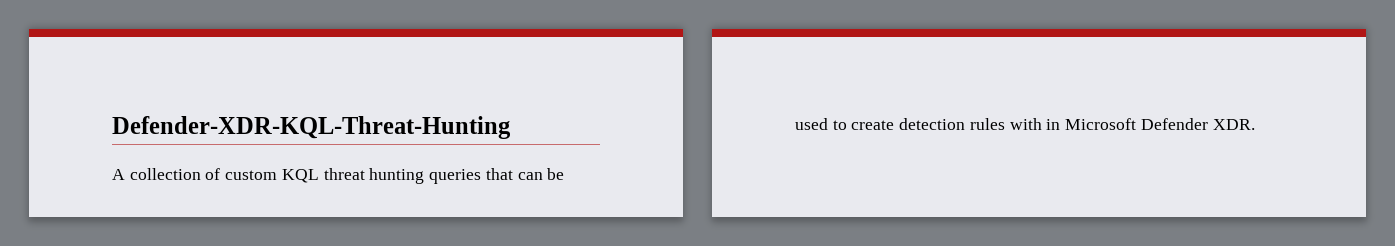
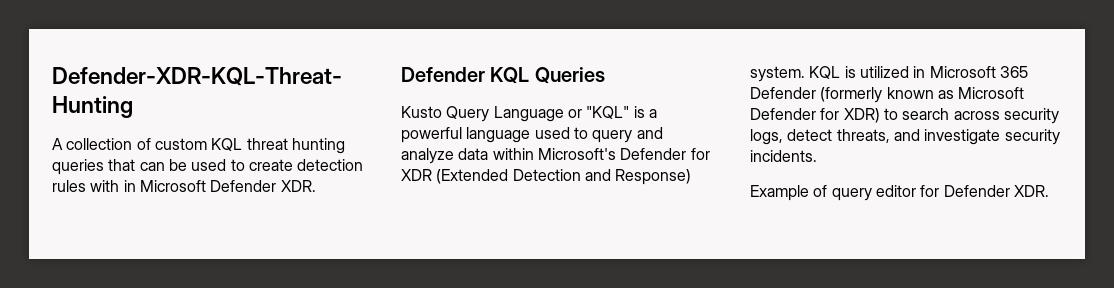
(1255, 124) none -> [401,67,605,84] [401,106,657,122] [401,127,663,143] [401,148,710,164] [401,169,692,185] [750,66,1028,82] [750,87,1025,103] [750,108,1059,124] [750,129,1060,145] [750,150,817,162] [750,185,1049,201] // Defender KQL Queries // Kusto Query Language or "KQL" is a powerful language used to query and analyze data within Microsoft's Defender for XDR (Extended Detection and Response) system. KQL is utilized in Microsoft 365 Defender (formerly known as Microsoft Defender for XDR) to search across security logs, detect threats, and investigate security incidents. // Example of query editor for Defender XDR.

